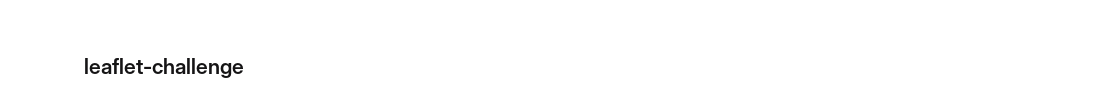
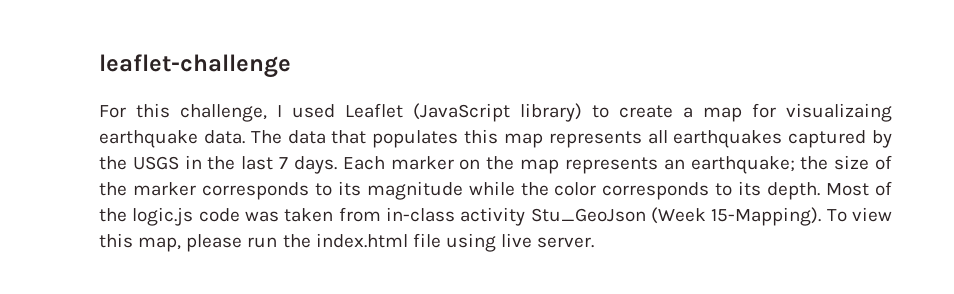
(244, 68) none -> [99,103,892,122] [99,129,893,148] [99,155,893,174] [99,181,893,200] [99,207,893,226] [99,233,595,252] // For this challenge, I used Leaflet (JavaScript library) to create a map for visualizaing earthquake data. The data that populates this map represents all earthquakes captured by the USGS in the last 7 days. Each marker on the map represents an earthquake; the size of the marker corresponds to its magnitude while the color corresponds to its depth. Most of the logic.js code was taken from in-class activity Stu_GeoJson (Week 15-Mapping). To view this map, please run the index.html file using live server.

